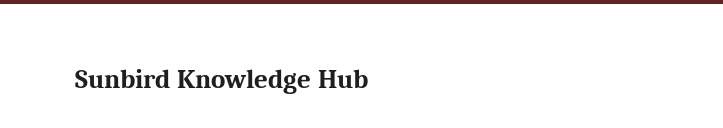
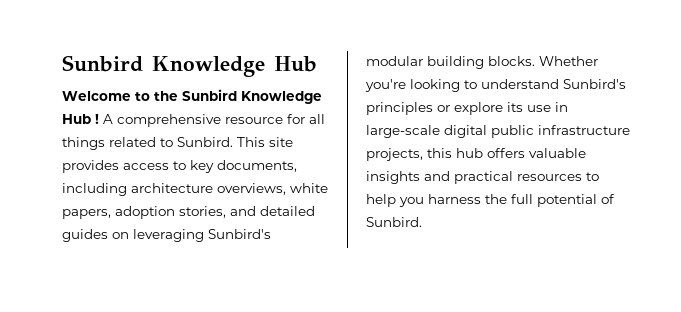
[75,69,369,94] Sunbird Knowledge Hub -> [62,55,317,77] [62,89,322,104] [62,114,325,127] [62,137,293,150] [62,160,297,173] [62,183,328,196] [62,206,315,219] [62,229,271,242] [366,56,598,69] [365,79,626,92] [366,102,568,115] [366,125,630,138] [366,148,586,161] [366,171,599,184] [366,194,615,207] [366,217,422,227] Sunbird Knowledge Hub // Welcome to the Sunbird Knowledge Hub ! A comprehensive resource for all things related to Sunbird. This site provides access to key documents, including architecture overviews, white papers, adoption stories, and detailed guides on leveraging Sunbird's modular building blocks. Whether you're looking to understand Sunbird's principles or explore its use in large-scale digital public infrastructure projects, this hub offers valuable insights and practical resources to help you harness the full potential of Sunbird.

